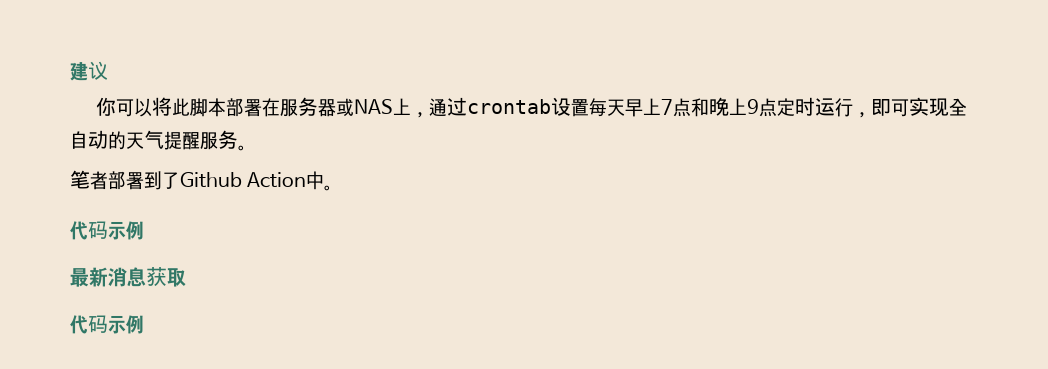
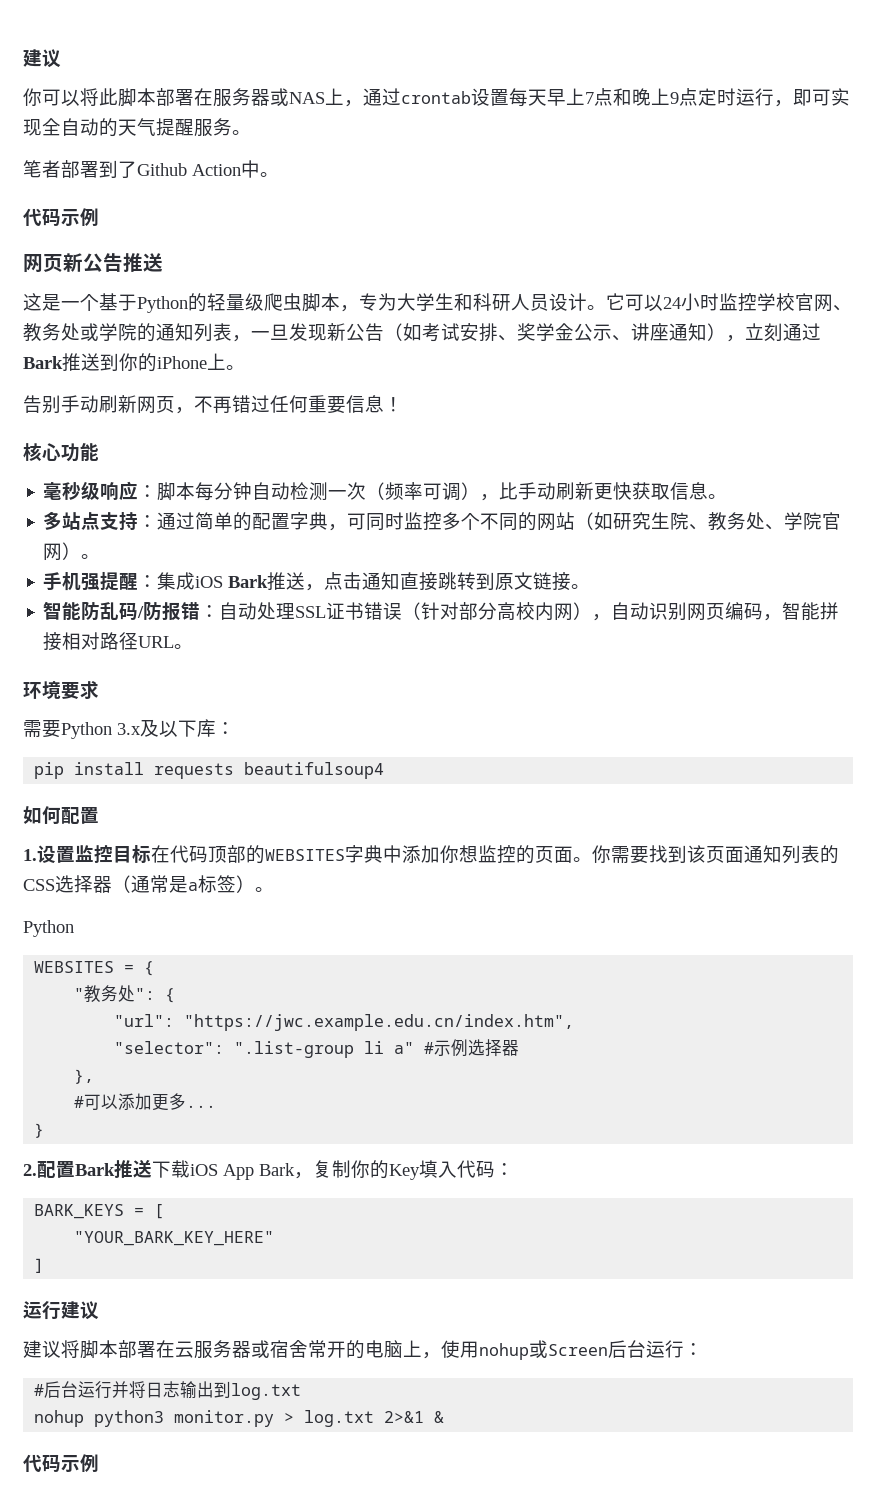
[70,267,186,287] 最新消息获取 -> [23,253,163,273] [23,293,852,313] [23,323,821,342] [23,353,245,372] [23,395,403,414] [23,443,99,462] [43,481,728,501] [43,511,842,531] [43,542,101,561] [43,571,591,591] [43,601,840,621] [43,632,194,651] [23,680,99,700] [23,719,235,739] [34,762,385,779] [23,806,99,825] [23,845,839,864] [23,875,274,893] [23,920,74,937] [34,961,155,976] [74,985,176,1003] [114,1014,575,1031] [114,1039,520,1058] [74,1069,95,1084] [74,1093,217,1111] [34,1123,45,1138] [23,1160,514,1180] [34,1204,165,1219] [74,1231,275,1246] [34,1258,45,1273] [23,1301,99,1320] [23,1340,703,1360] [34,1381,302,1400] [34,1410,445,1427] 网页新公告推送 // 这是一个基于Python的轻量级爬虫脚本，专为大学生和科研人员设计。它可以24小时监控学校官网、教务处或学院的通知列表，一旦发现新公告（如考试安排、奖学金公示、讲座通知），立刻通过Bark推送到你的iPhone上。 // 告别手动刷新网页，不再错过任何重要信息！ // 核心功能 // 毫秒级响应：脚本每分钟自动检测一次（频率可调），比手动刷新更快获取信息。 // 多站点支持：通过简单的配置字典，可同时监控多个不同的网站（如研究生院、教务处、学院官网）。 // 手机强提醒：集成iOS Bark推送，点击通知直接跳转到原文链接。 // 智能防乱码/防报错：自动处理SSL证书错误（针对部分高校内网），自动识别网页编码，智能拼接相对路径URL。 // 环境要求 // 需要Python 3.x及以下库： // pip install requests beautifulsoup4 // 如何配置 // 1.设置监控目标在代码顶部的WEBSITES字典中添加你想监控的页面。你需要找到该页面通知列表的CSS选择器（通常是a标签）。 // Python // WEBSITES = { // "教务处": { // "url": "https://jwc.example.edu.cn/index.htm", // "selector": ".list-group li a" #示例选择器 // }, // #可以添加更多... // } // 2.配置Bark推送下载iOS App Bark，复制你的Key填入代码： // BARK_KEYS = [ // "YOUR_BARK_KEY_HERE" // ] // 运行建议 // 建议将脚本部署在云服务器或宿舍常开的电脑上，使用nohup或Screen后台运行： // #后台运行并将日志输出到log.txt // nohup python3 monitor.py > log.txt 2>&1 &

